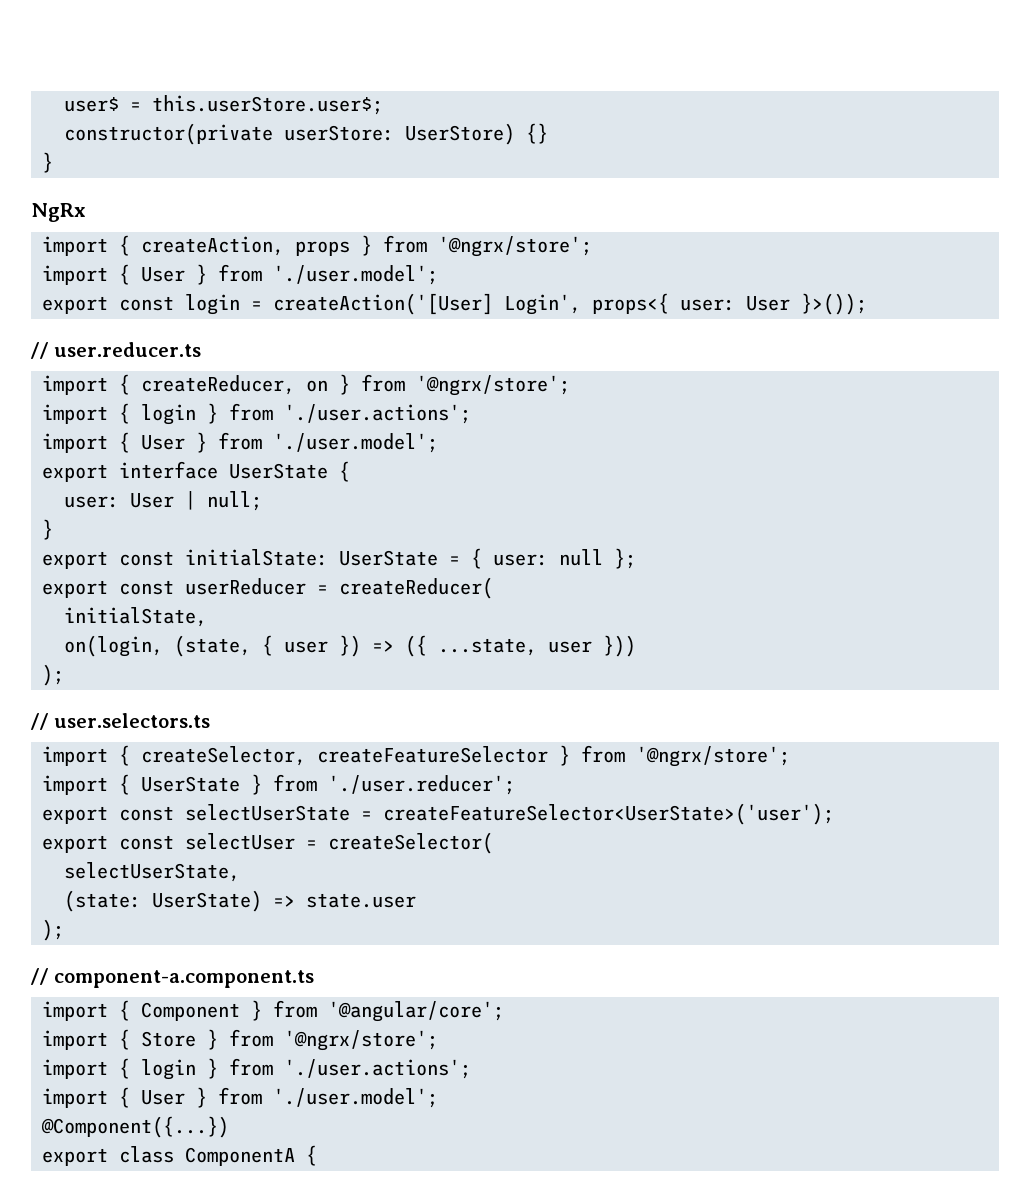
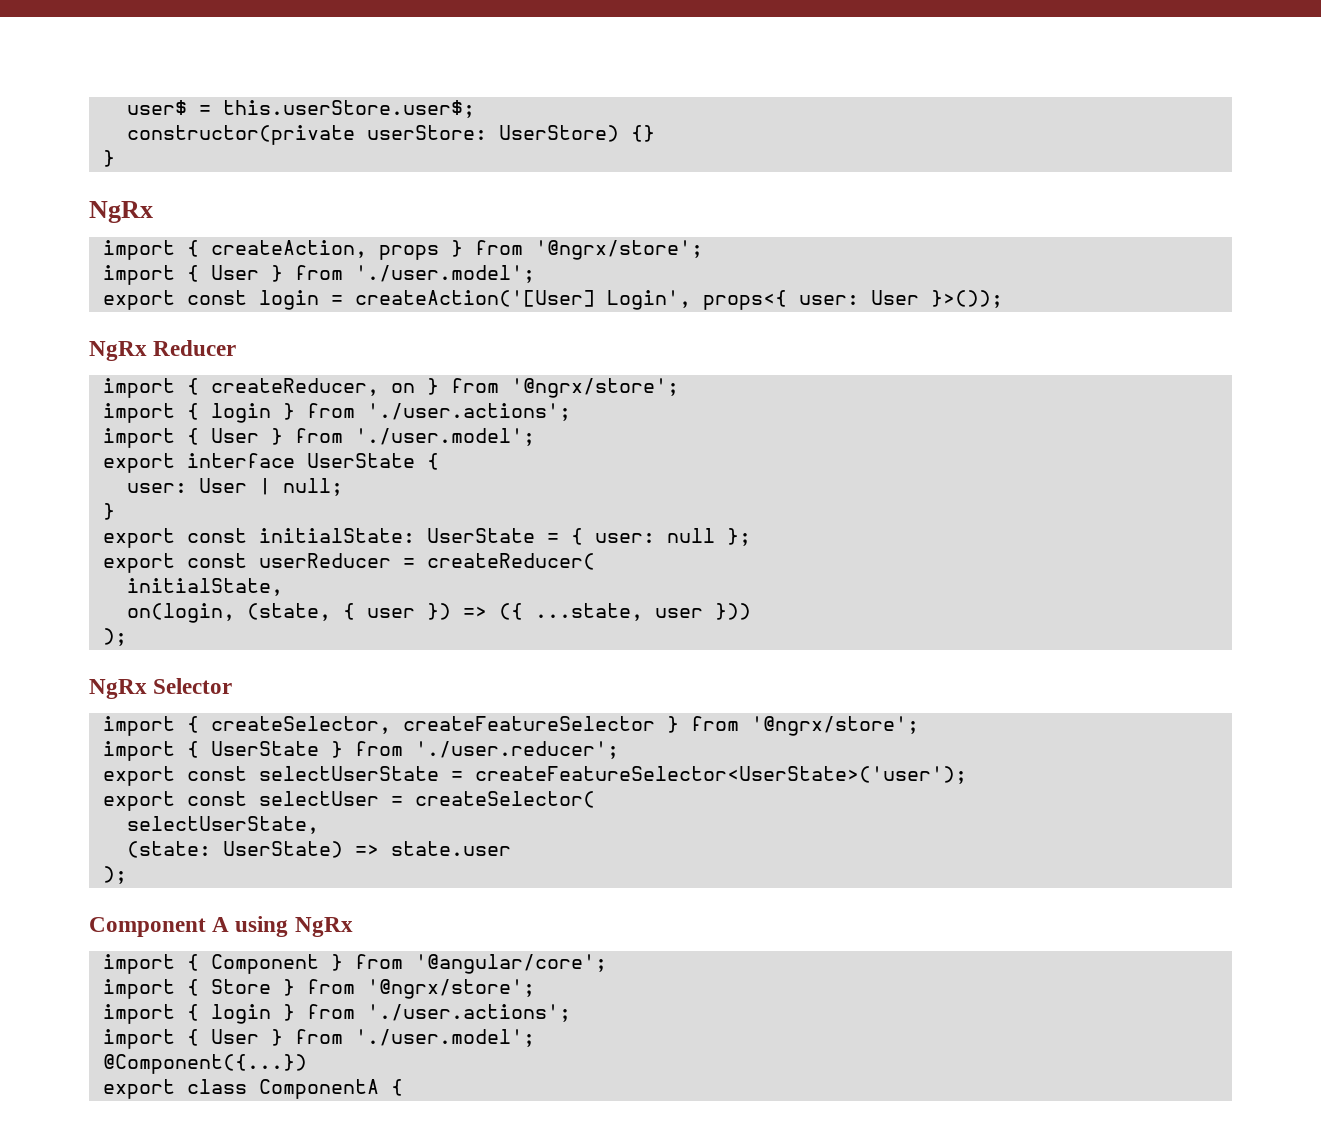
[31,342,202,359] // user.reducer.ts -> [89,340,237,361] NgRx Reducer
[31,713,211,730] // user.selectors.ts -> [89,678,233,699] NgRx Selector
[31,968,315,988] // component-a.component.ts -> [89,916,353,937] Component A using NgRx

